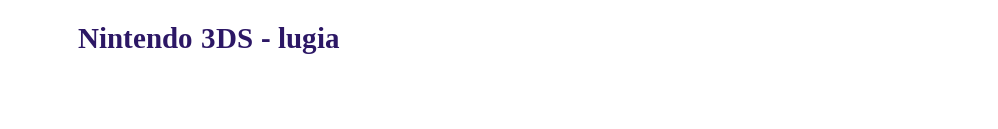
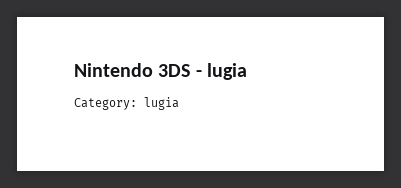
(341, 40) none -> [74,97,179,110] // Category: lugia

